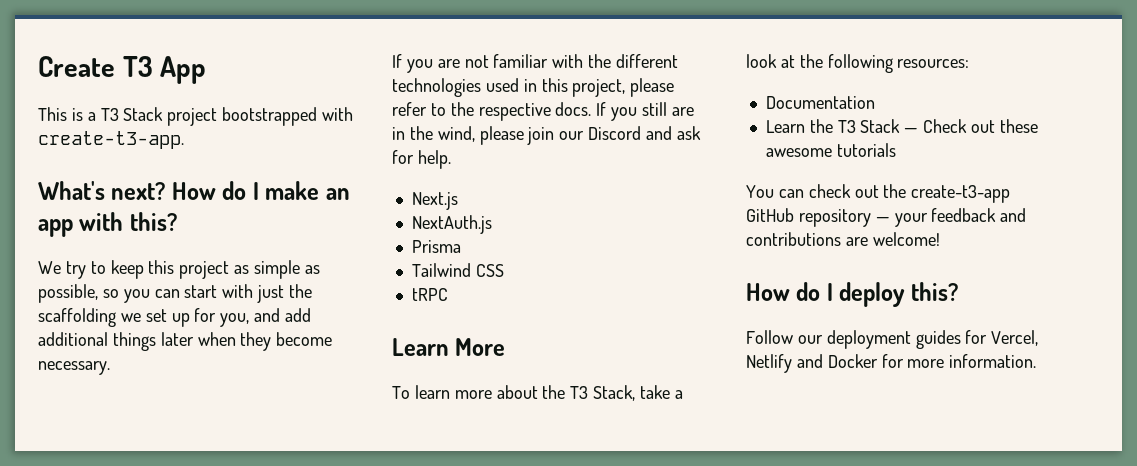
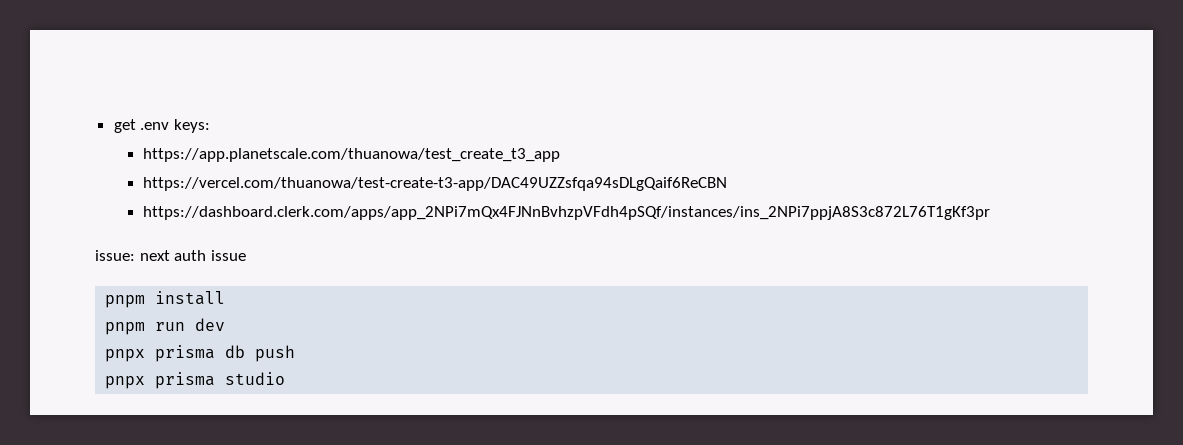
[38,56,207,84] [38,107,354,126] [38,131,184,149] [38,181,350,200] [38,212,177,237] [38,260,320,279] [38,284,313,303] [38,308,312,327] [38,332,333,351] [38,361,110,375] [392,54,679,73] [392,78,675,97] [392,102,694,121] [392,126,701,145] [392,150,451,169] [411,192,458,210] [411,215,492,234] [411,240,461,253] [411,263,504,277] [411,288,448,301] [392,338,506,356] [392,385,683,401] [746,54,970,73] [765,96,875,109] [765,119,1038,133] [765,143,896,157] [746,184,1011,203] [746,208,1027,227] [746,232,940,246] [746,282,958,307] [746,330,1039,349] [746,354,1037,373] Create T3 App // This is a T3 Stack project bootstrapped with create-t3-app. // What's next? How do I make an app with this? // We try to keep this project as simple as possible, so you can start with just the scaffolding we set up for you, and add additional things later when they become necessary. // If you are not familiar with the different technologies used in this project, please refer to the respective docs. If you still are in the wind, please join our Discord and ask for help. // Next.js // NextAuth.js // Prisma // Tailwind CSS // tRPC // Learn More // To learn more about the T3 Stack, take a look at the following resources: // Documentation // Learn the T3 Stack — Check out these awesome tutorials // You can check out the create-t3-app GitHub repository — your feedback and contributions are welcome! // How do I deploy this? // Follow our deployment guides for Vercel, Netlify and Docker for more information. -> [113,119,210,133] [142,148,560,162] [142,177,727,191] [142,206,990,220] [95,250,246,261] [105,291,226,308] [105,318,226,335] [105,345,296,362] [105,372,286,389] get .env keys: // https://app.planetscale.com/thuanowa/test_create_t3_app // https://vercel.com/thuanowa/test-create-t3-app/DAC49UZZsfqa94sDLgQaif6ReCBN // https://dashboard.clerk.com/apps/app_2NPi7mQx4FJNnBvhzpVFdh4pSQf/instances/ins_2NPi7ppjA8S3c872L76T1gKf3pr // issue: next auth issue // pnpm install // pnpm run dev // pnpx prisma db push // pnpx prisma studio

